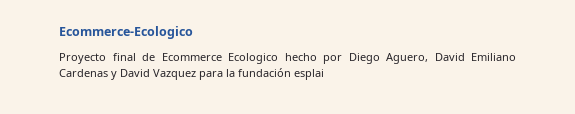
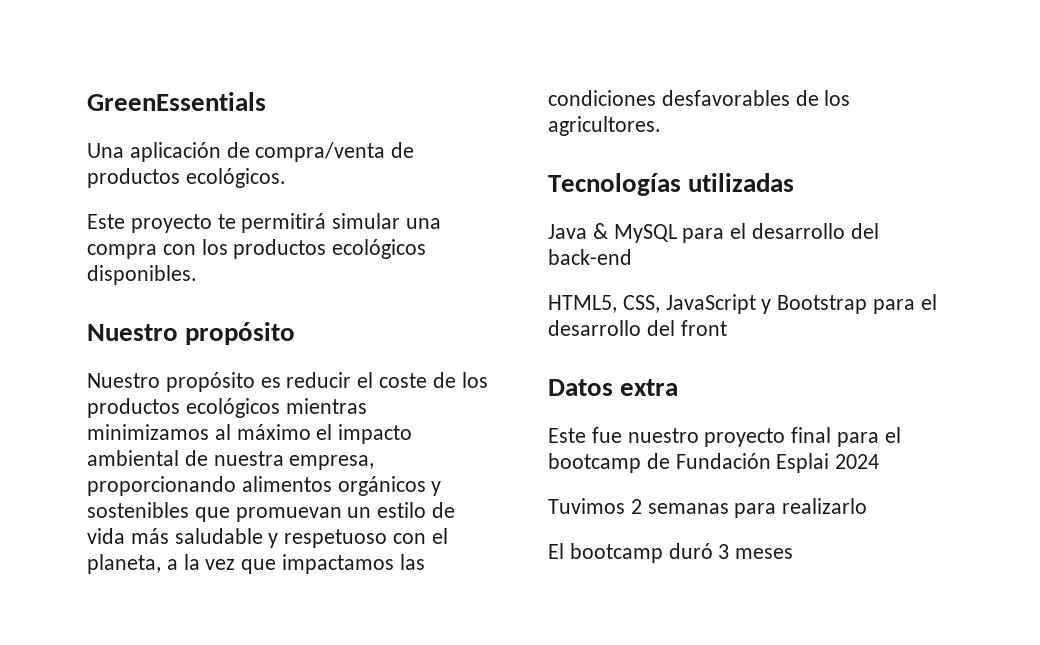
[59,26,193,39] [59,53,516,64] [59,68,324,80] Ecommerce-Ecologico // Proyecto final de Ecommerce Ecologico hecho por Diego Aguero, David Emiliano Cardenas y David Vazquez para la fundación esplai -> [87,92,266,111] [87,142,415,162] [87,168,286,188] [87,213,442,233] [87,239,427,259] [87,265,197,285] [87,322,296,345] [87,372,488,392] [87,398,367,418] [87,424,413,444] [87,450,375,470] [87,476,442,496] [87,502,456,522] [87,528,448,548] [87,554,425,574] [548,90,851,106] [548,116,661,136] [548,173,795,196] [548,223,879,243] [548,249,632,265] [548,294,937,314] [548,320,727,336] [548,379,679,396] [548,427,901,447] [548,453,880,473] [548,498,868,518] [548,543,794,563] GreenEssentials // Una aplicación de compra/venta de productos ecológicos. // Este proyecto te permitirá simular una compra con los productos ecológicos disponibles. // Nuestro propósito // Nuestro propósito es reducir el coste de los productos ecológicos mientras minimizamos al máximo el impacto ambiental de nuestra empresa, proporcionando alimentos orgánicos y sostenibles que promuevan un estilo de vida más saludable y respetuoso con el planeta, a la vez que impactamos las condiciones desfavorables de los agricultores. // Tecnologías utilizadas // Java & MySQL para el desarrollo del back-end // HTML5, CSS, JavaScript y Bootstrap para el desarrollo del front // Datos extra // Este fue nuestro proyecto final para el bootcamp de Fundación Esplai 2024 // Tuvimos 2 semanas para realizarlo // El bootcamp duró 3 meses

